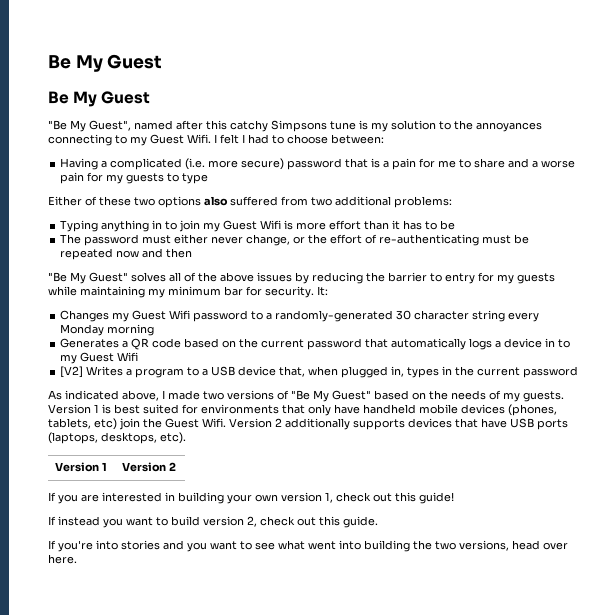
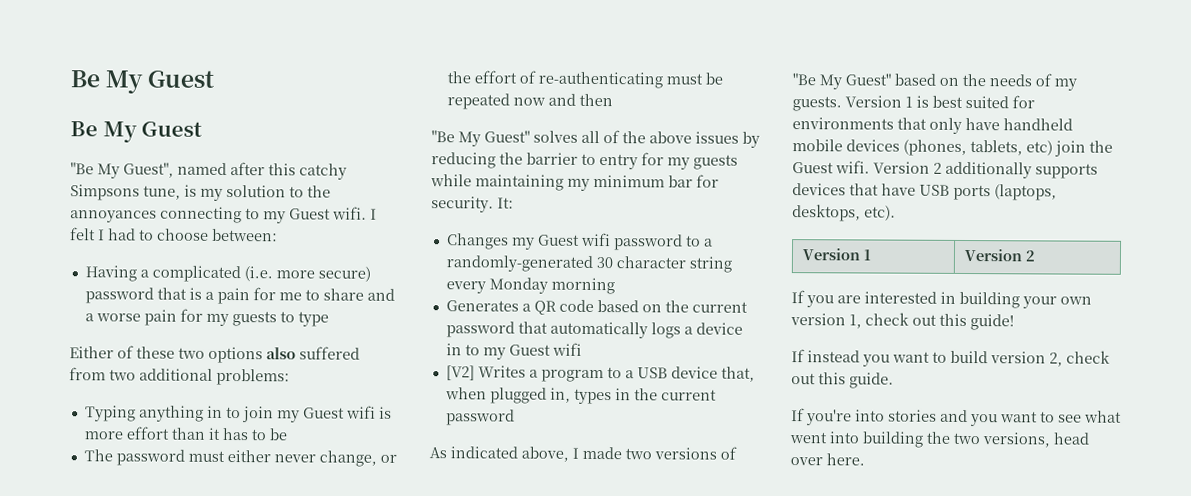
[330,121,356,130] tune -> [143,185,181,200] tune,
[187,134,211,143] Wifi. -> [332,206,367,220] wifi.
[260,220,282,229] Wifi -> [345,405,376,419] wifi
[169,310,191,319] Wifi -> [580,232,611,247] wifi
[117,352,139,361] Wifi -> [551,342,582,356] wifi
[202,418,226,427] Wifi. -> [835,160,870,174] wifi.

